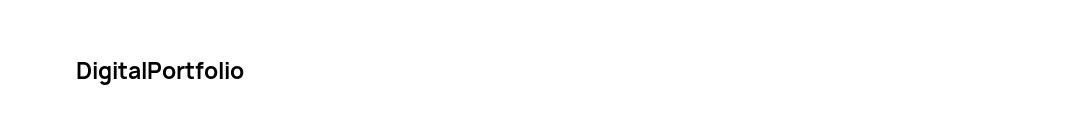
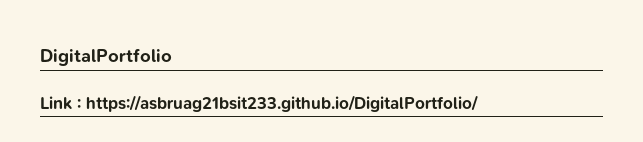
(244, 73) none -> [40,95,478,112] // Link : https://asbruag21bsit233.github.io/DigitalPortfolio/

